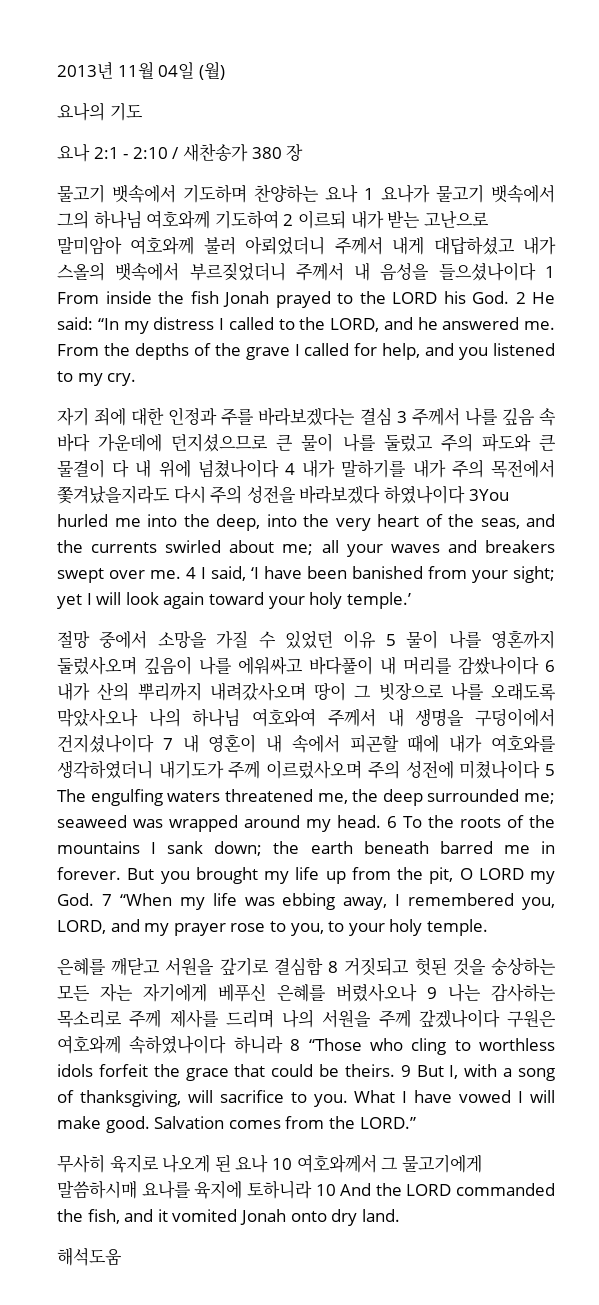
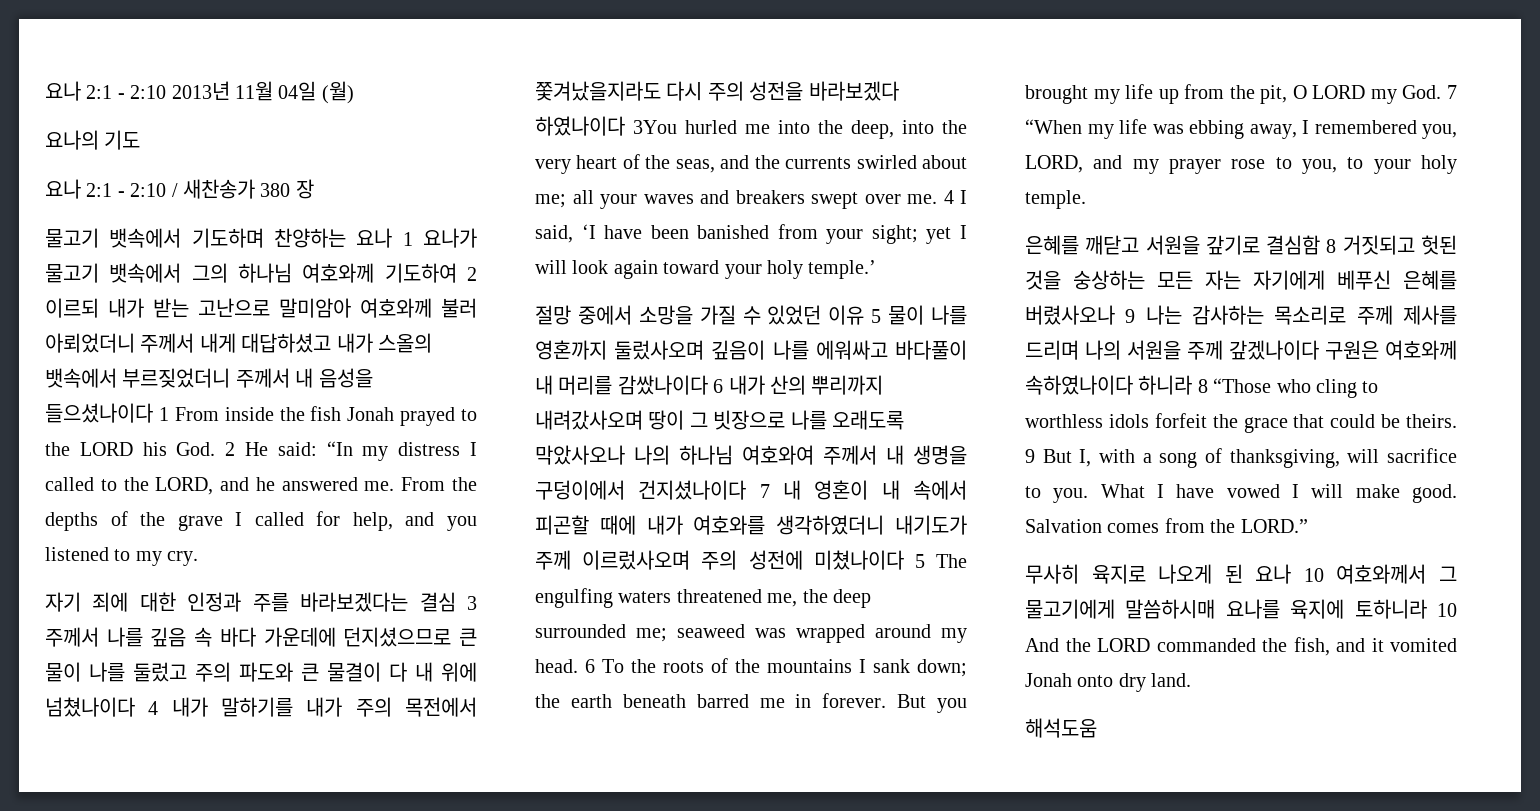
(57, 70) none -> [45,81,167,101] 요나 2:1 - 2:10

